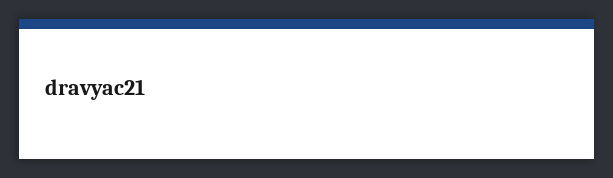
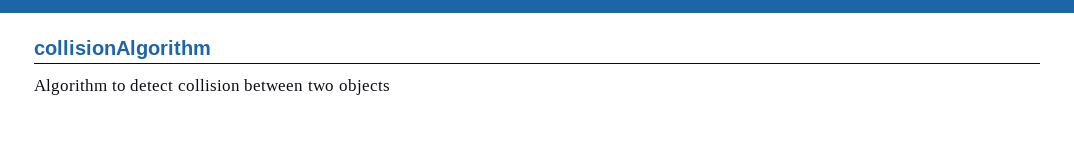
[45,79,145,100] dravyac21 -> [34,40,211,59] [34,79,390,95] collisionAlgorithm // Algorithm to detect collision between two objects

